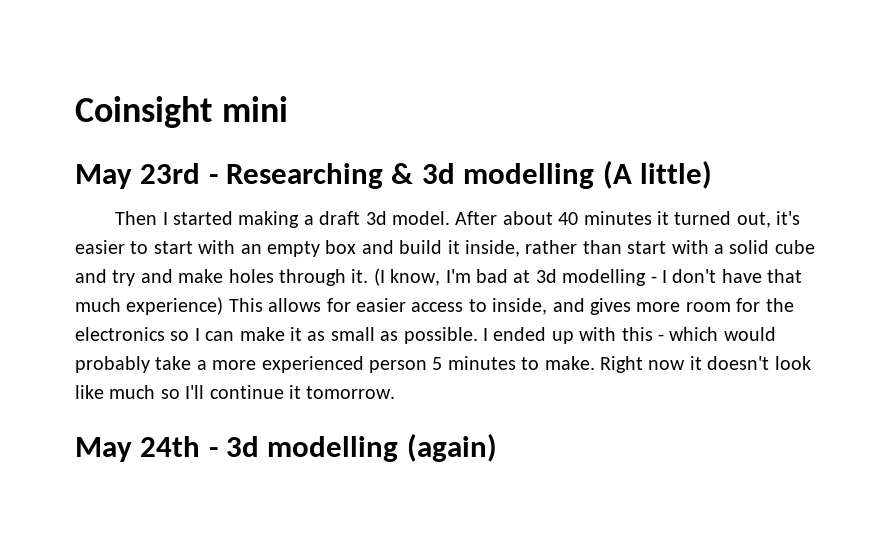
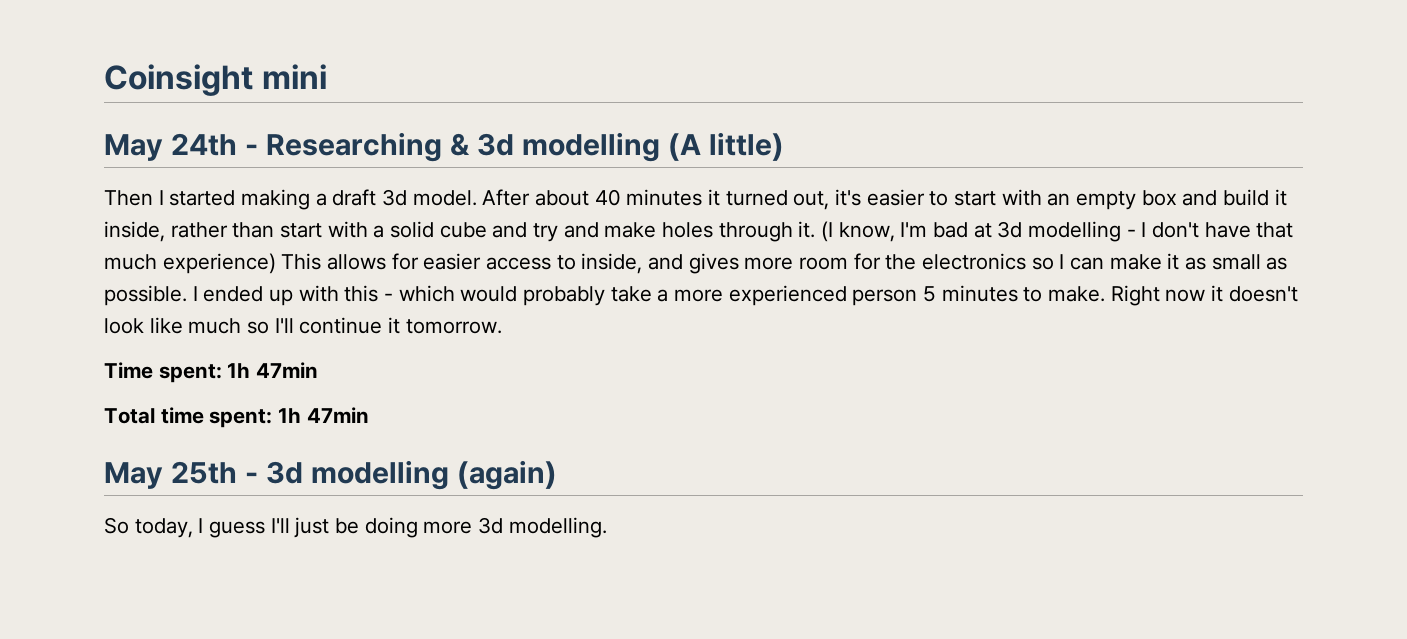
[140,163,201,184] 23rd -> [170,133,237,156] 24th
[75,436,201,462] // May 24th -> [104,362,319,383] [104,407,369,428] [104,461,237,489] // Time spent: 1h 47min // Total time spent: 1h 47min // May 25th
(497, 447) none -> [104,517,607,538] // So today, I guess I'll just be doing more 3d modelling.

